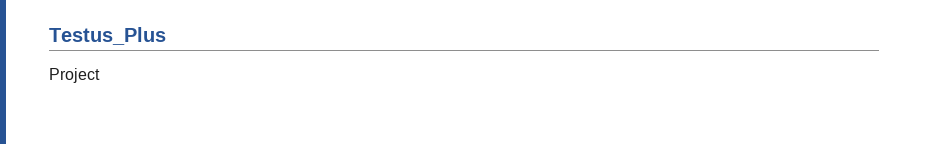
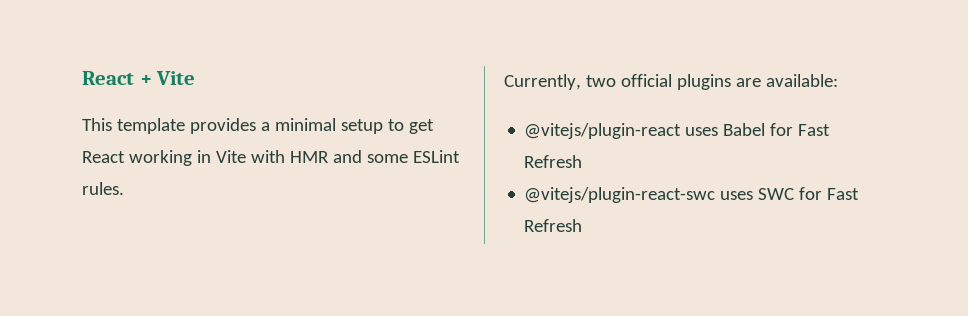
[49,27,166,45] [49,68,100,83] Testus_Plus // Project -> [82,71,196,85] [82,118,434,134] [82,150,460,166] [82,182,124,195] [504,74,838,90] [524,123,831,139] [524,155,583,168] [524,187,860,203] [524,219,583,232] React + Vite // This template provides a minimal setup to get React working in Vite with HMR and some ESLint rules. // Currently, two official plugins are available: // @vitejs/plugin-react uses Babel for Fast Refresh // @vitejs/plugin-react-swc uses SWC for Fast Refresh

